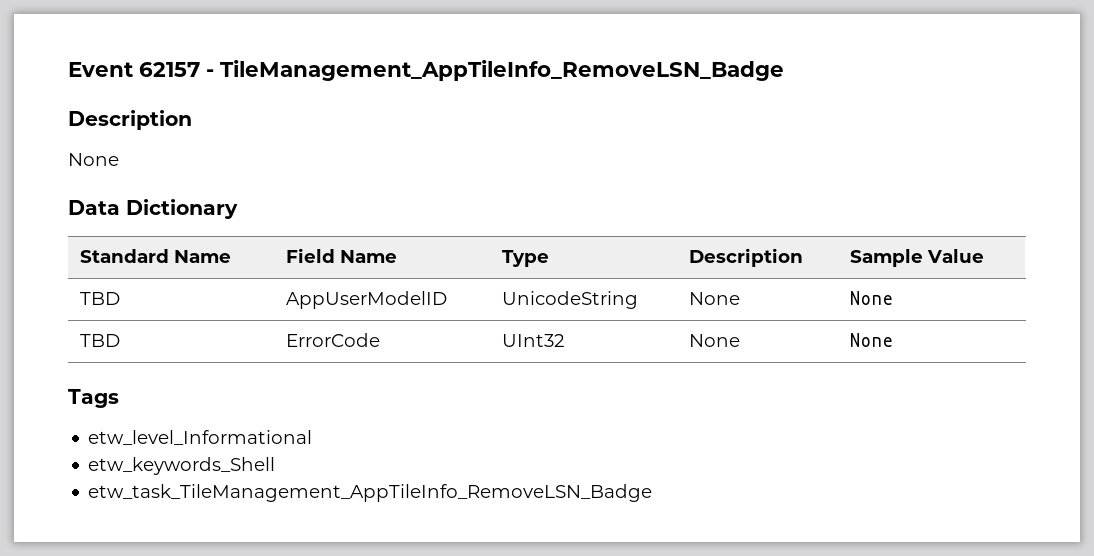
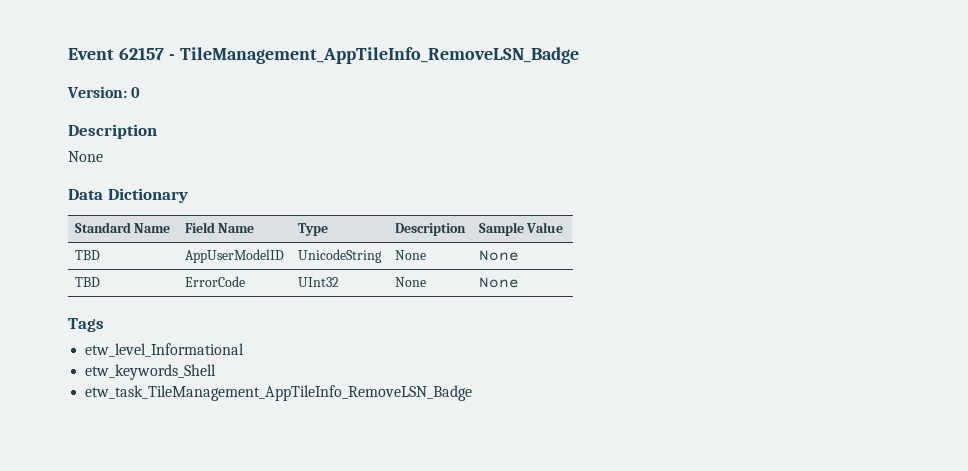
(784, 70) none -> [67,86,141,98] // Version: 0

